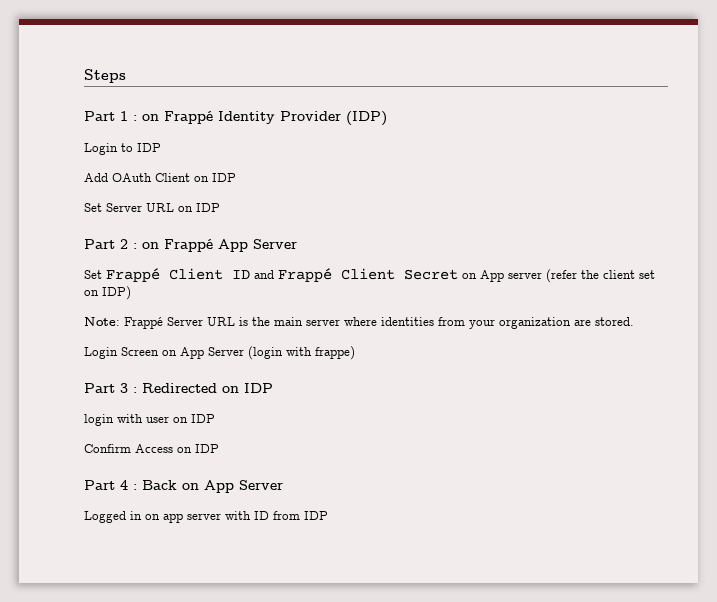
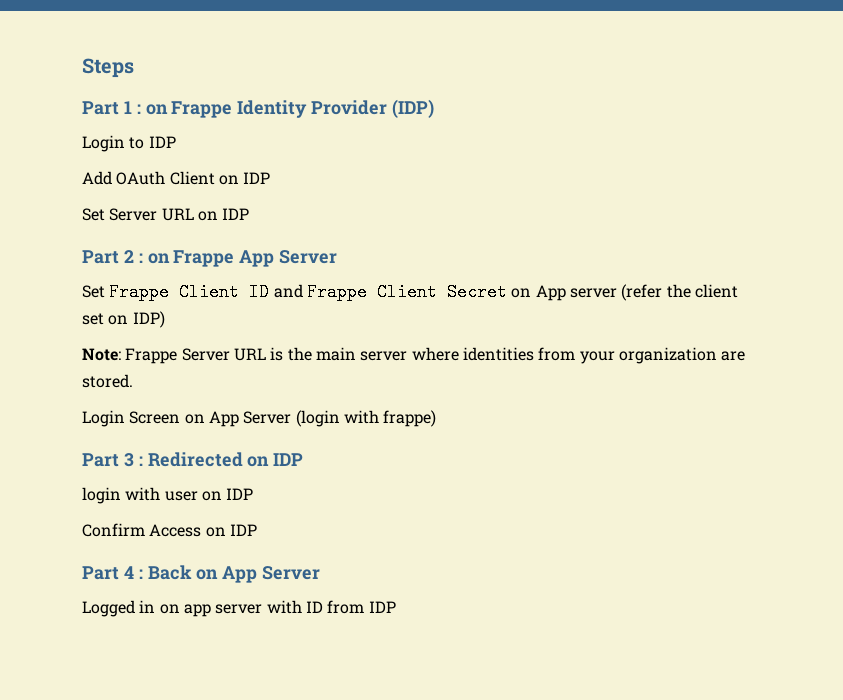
[164,111,213,124] Frappé -> [171,101,233,118] Frappe
[164,239,213,252] Frappé -> [173,250,235,267] Frappe
[106,268,160,282] Frappé -> [109,283,170,301] Frappe
[278,268,332,282] Frappé -> [306,283,367,301] Frappe
[124,317,163,329] Frappé -> [125,348,178,364] Frappe

